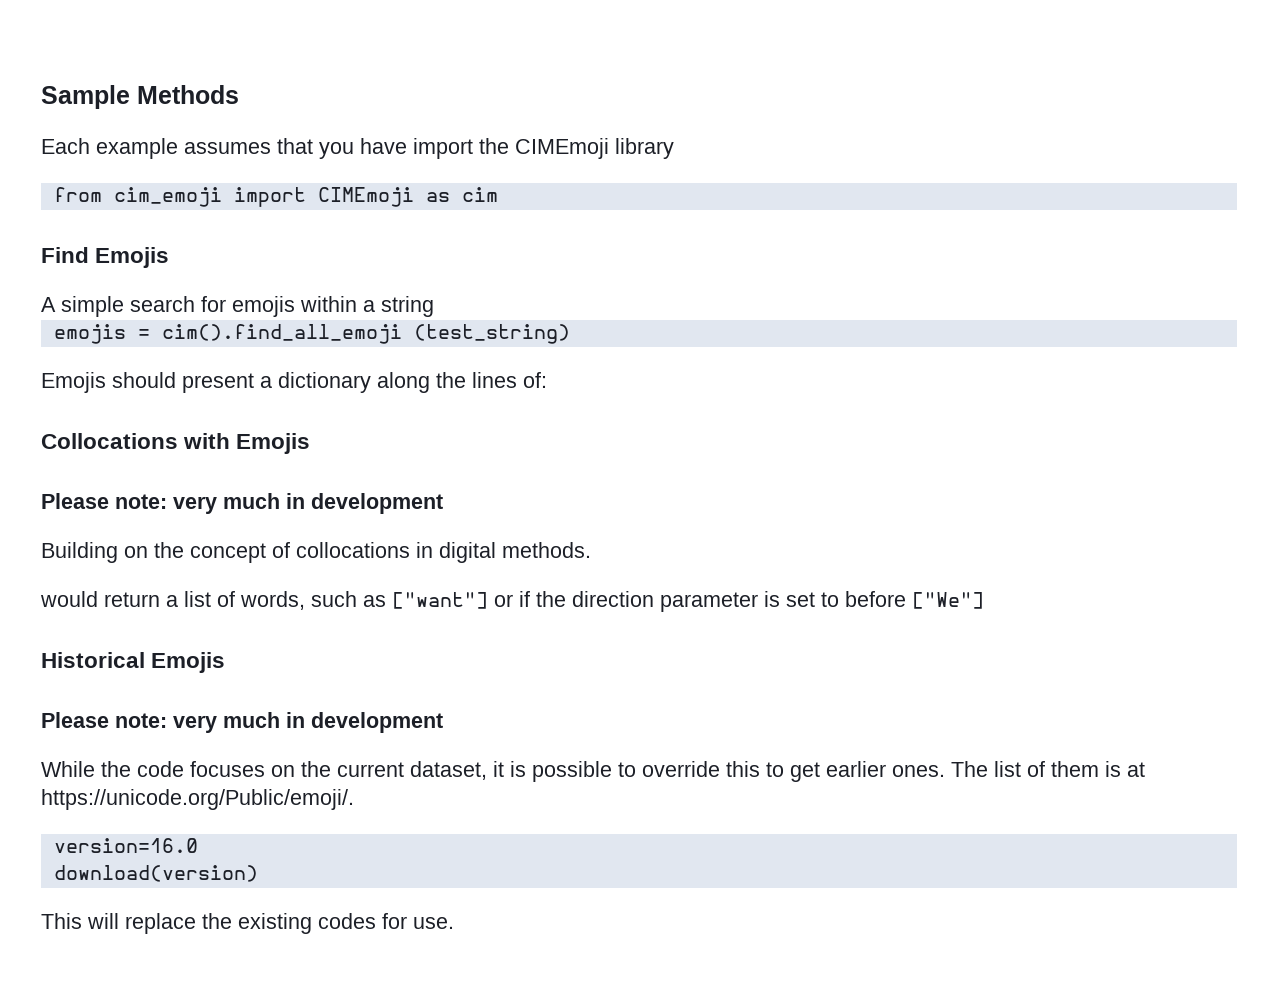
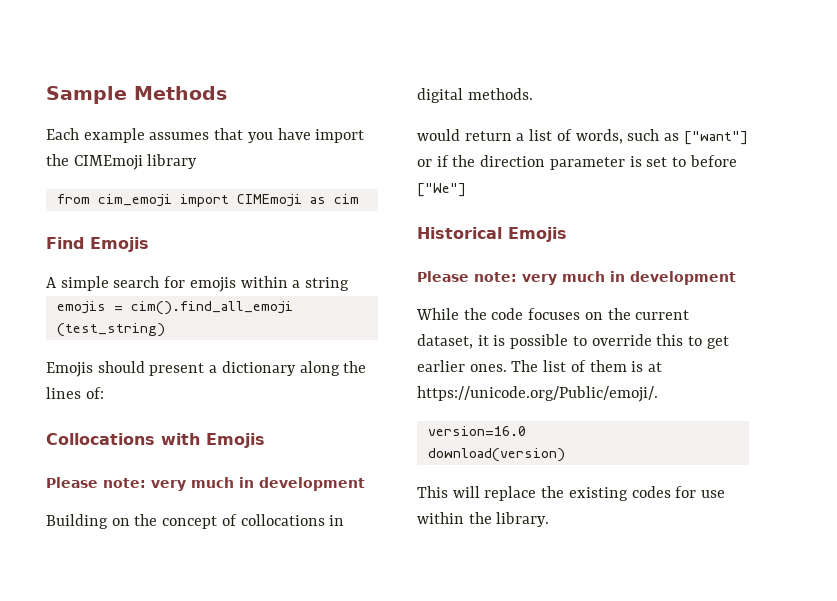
[413,917,454,929] use. -> [701,490,726,498] [417,512,550,527] use within the library.

